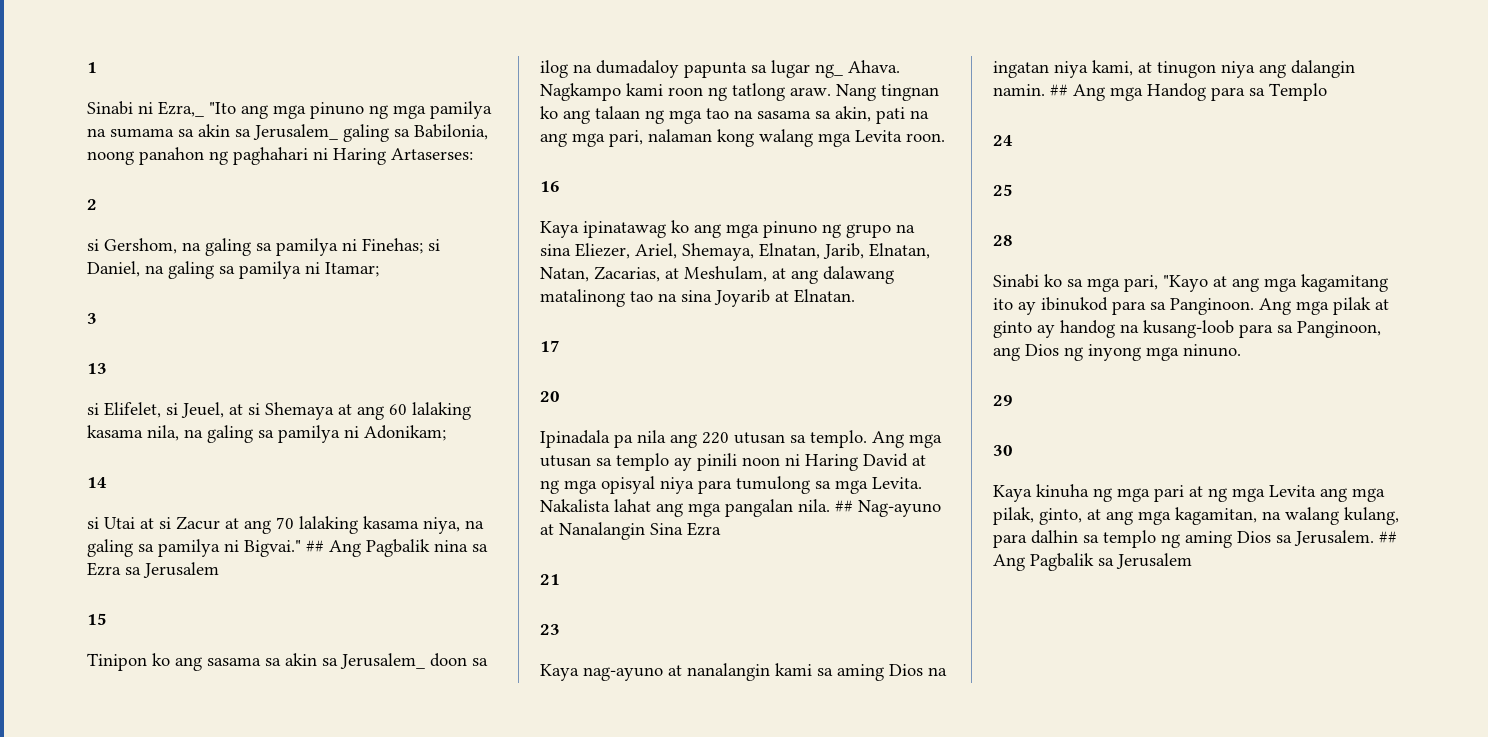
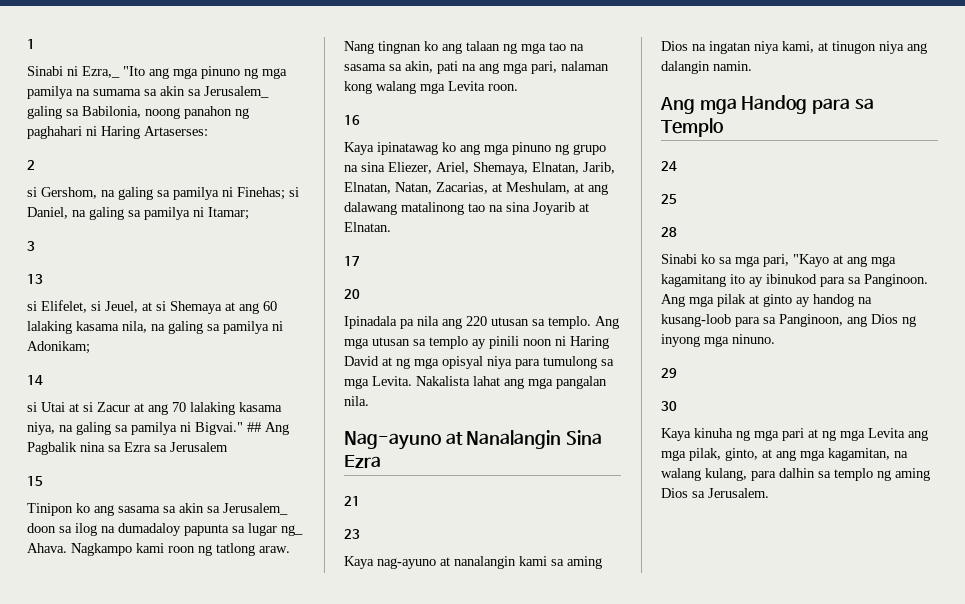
[835,500,853,512] ## -> (369, 401) //
[1050,84,1068,96] ## -> (752, 66) //
[1379,531,1397,543] [993,553,1192,571] ## Ang Pagbalik sa Jerusalem -> (769, 493) none

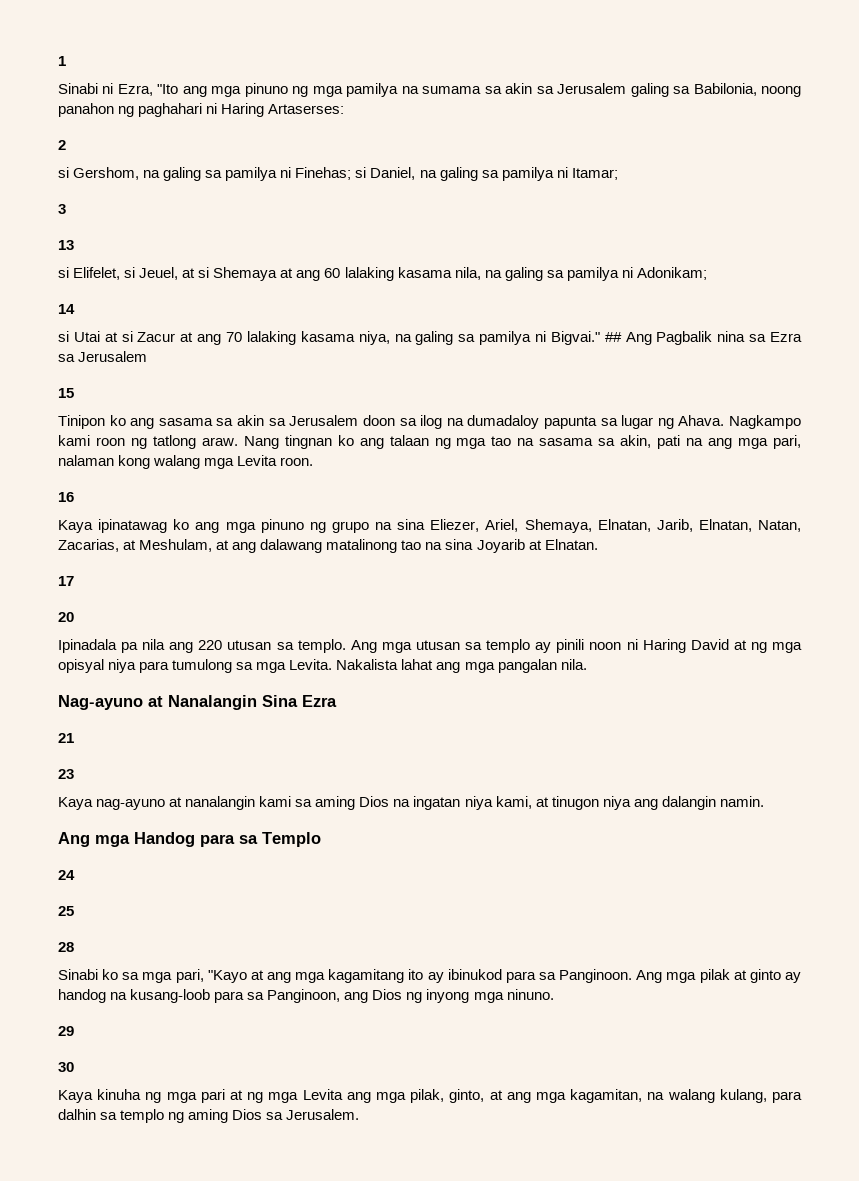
[82,66,120,78] Ezra,_ -> [117,84,153,96] Ezra,
[204,86,269,98] Jerusalem_ -> [557,83,627,94] Jerusalem
[223,503,288,515] Jerusalem_ -> [289,415,359,426] Jerusalem
[281,525,303,536] ng_ -> [657,418,674,429] ng

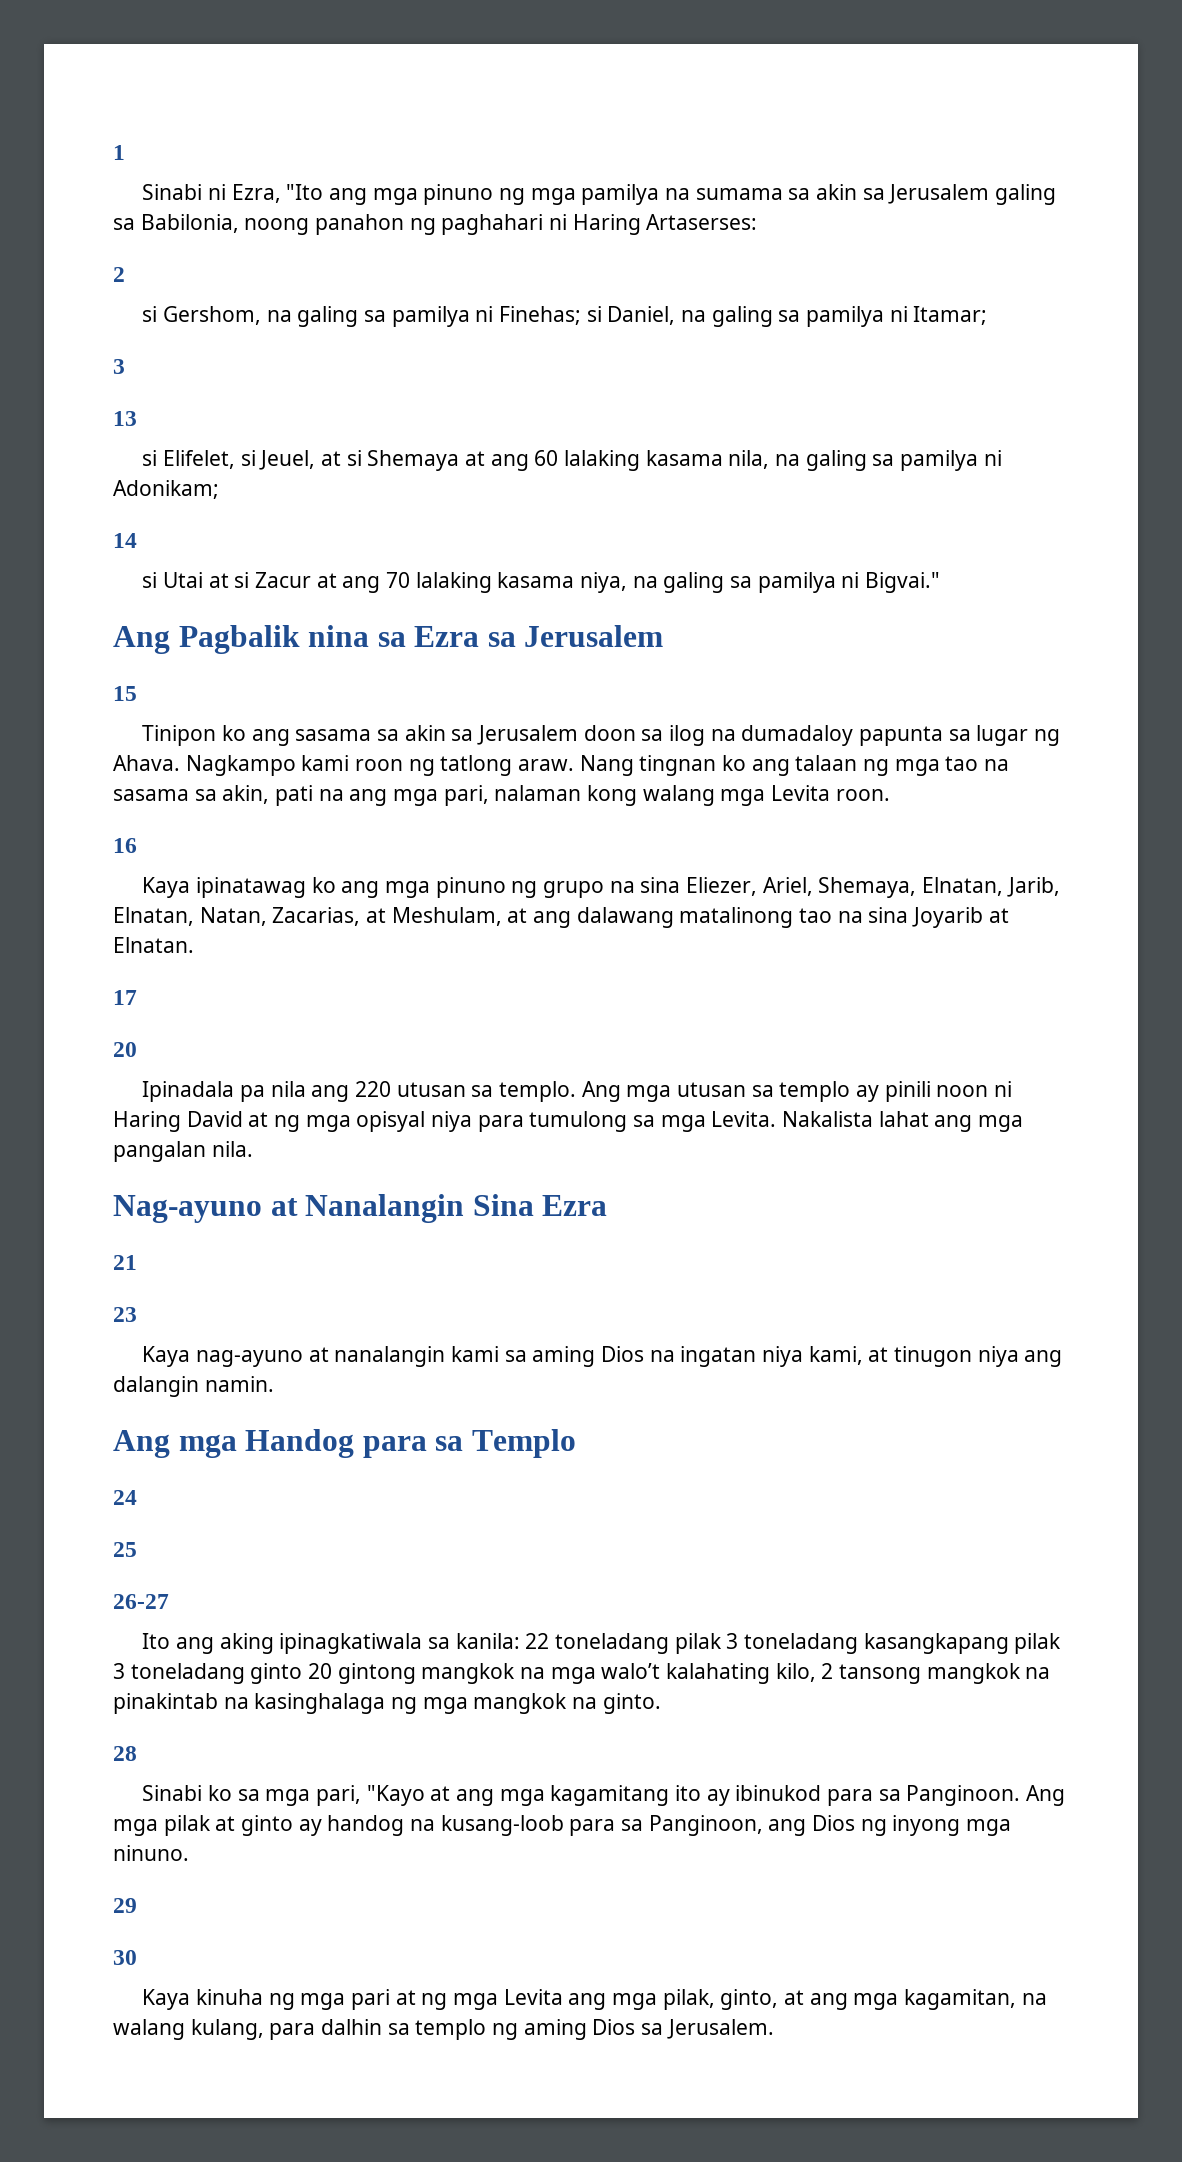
[604,332,622,342] ## -> (941, 582) //
(74, 911) none -> [113,1594,169,1609] [142,1633,1062,1654] [113,1663,1051,1684] [113,1693,661,1714] // 26-27 // Ito ang aking ipinagkatiwala sa kanila: 22 toneladang pilak 3 toneladang kasangkapang pilak 3 toneladang ginto 20 gintong mangkok na mga waloʼt kalahating kilo, 2 tansong mangkok na pinakintab na kasinghalaga ng mga mangkok na ginto.

